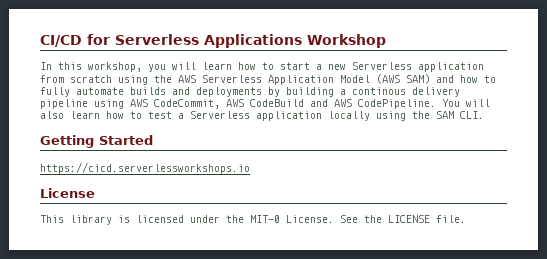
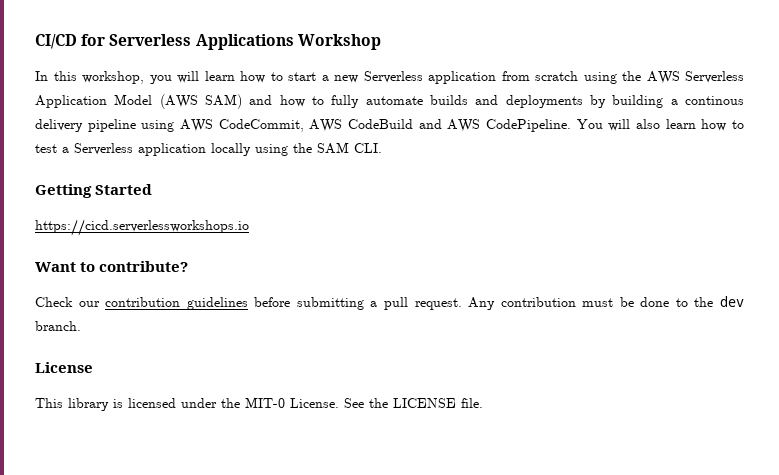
(250, 168) none -> [35,261,189,272] [35,296,744,310] [35,321,81,331] // Want to contribute? // Check our contribution guidelines before submitting a pull request. Any contribution must be done to the dev branch.

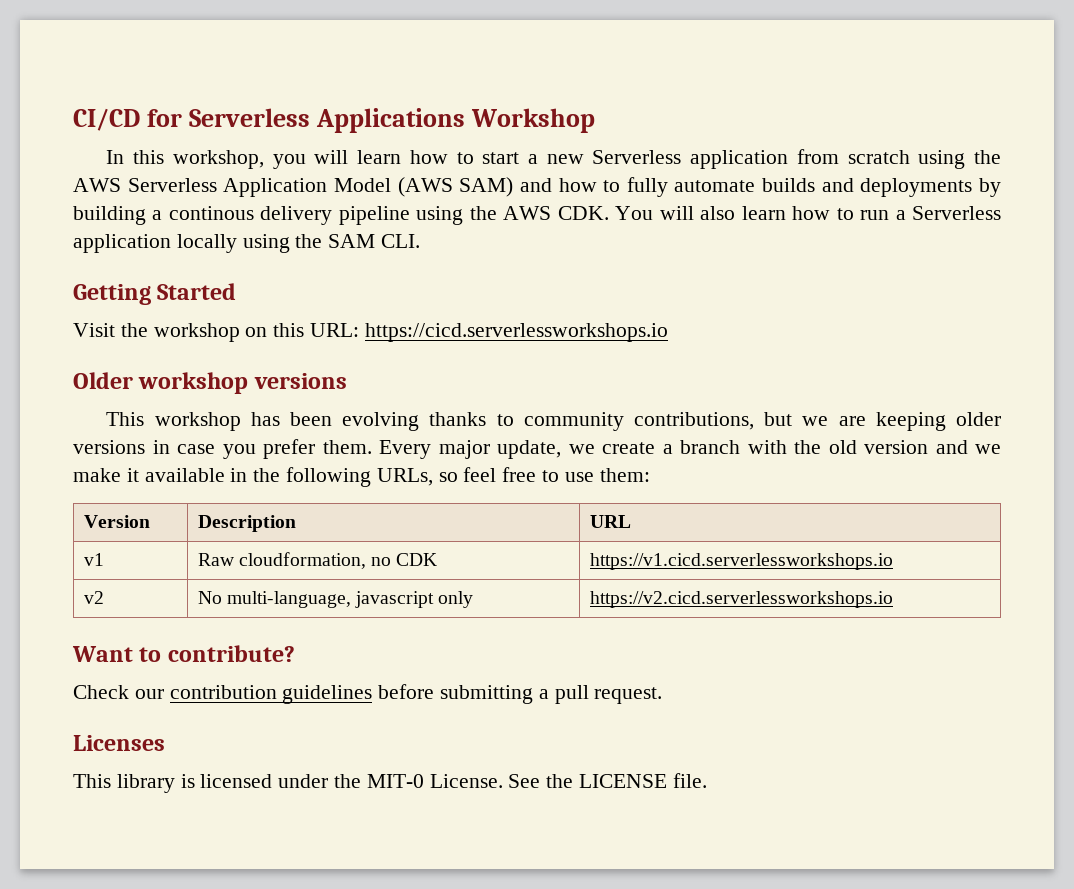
[179,119,571,132] AWS CodeCommit, AWS CodeBuild and AWS CodePipeline. -> [469,206,609,220] the AWS CDK.
[35,144,57,153] test -> [860,210,890,220] run
[35,219,249,236] https://cicd.serverlessworkshops.io -> [73,323,668,342] [73,372,347,394] [106,412,1001,431] [73,439,1001,459] [73,467,650,487] [83,515,150,528] [197,515,296,532] [589,515,631,528] [83,553,104,566] [197,552,438,569] [589,553,893,570] [83,591,104,604] [197,591,474,608] [589,591,893,608] Visit the workshop on this URL: https://cicd.serverlessworkshops.io // Older workshop versions // This workshop has been evolving thanks to community contributions, but we are keeping older versions in case you prefer them. Every major update, we create a branch with the old version and we make it available in the following URLs, so feel free to use them: // Version | Description | URL // v1 | Raw cloudformation, no CDK | https://v1.cicd.serverlessworkshops.io // v2 | No multi-language, javascript only | https://v2.cicd.serverlessworkshops.io
[468,296,744,310] [35,321,81,331] [35,362,93,373] Any contribution must be done to the dev branch. // License -> [73,735,165,751] // Licenses

